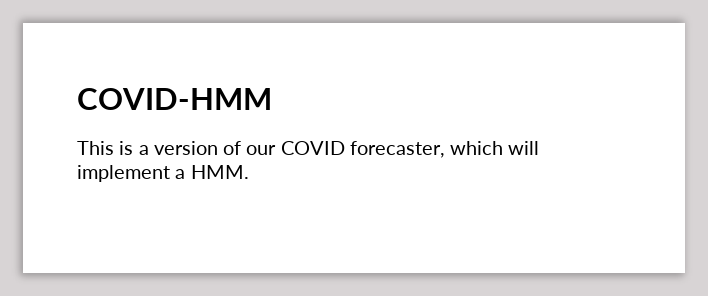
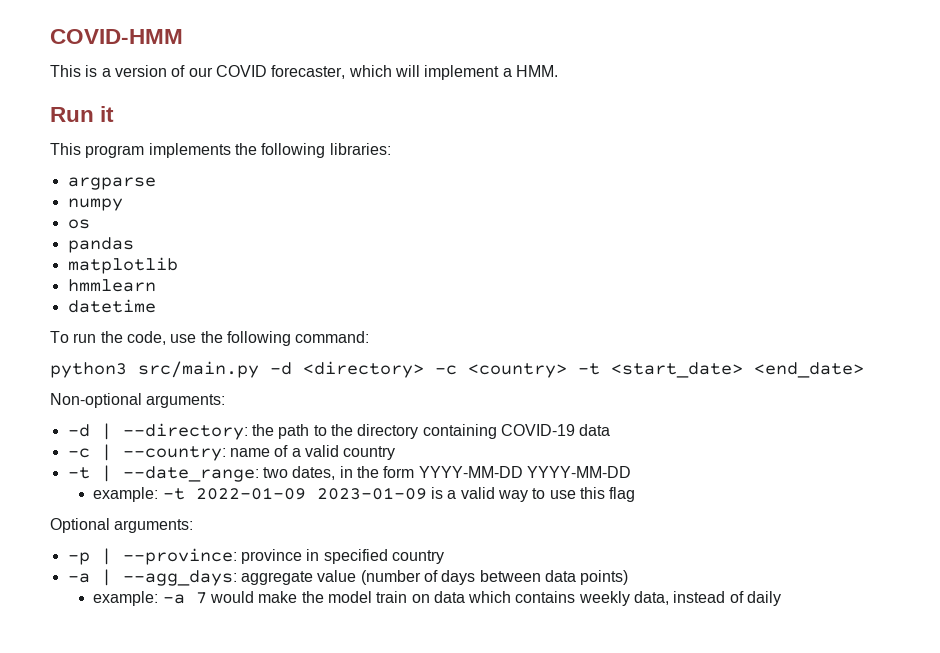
(249, 172) none -> [50,106,115,122] [50,143,391,158] [67,177,156,190] [67,198,123,211] [67,219,90,229] [67,237,134,253] [67,257,178,274] [67,279,156,292] [67,299,156,313] [50,331,370,346] [50,361,864,378] [50,393,226,408] [67,423,611,440] [67,444,396,461] [67,465,631,482] [93,487,636,502] [50,518,194,533] [67,548,444,565] [67,569,629,586] [93,591,782,606] // Run it // This program implements the following libraries: // argparse // numpy // os // pandas // matplotlib // hmmlearn // datetime // To run the code, use the following command: // python3 src/main.py -d <directory> -c <country> -t <start_date> <end_date> // Non-optional arguments: // -d | --directory: the path to the directory containing COVID-19 data // -c | --country: name of a valid country // -t | --date_range: two dates, in the form YYYY-MM-DD YYYY-MM-DD // example: -t 2022-01-09 2023-01-09 is a valid way to use this flag // Optional arguments: // -p | --province: province in specified country // -a | --agg_days: aggregate value (number of days between data points) // example: -a 7 would make the model train on data which contains weekly data, instead of daily

